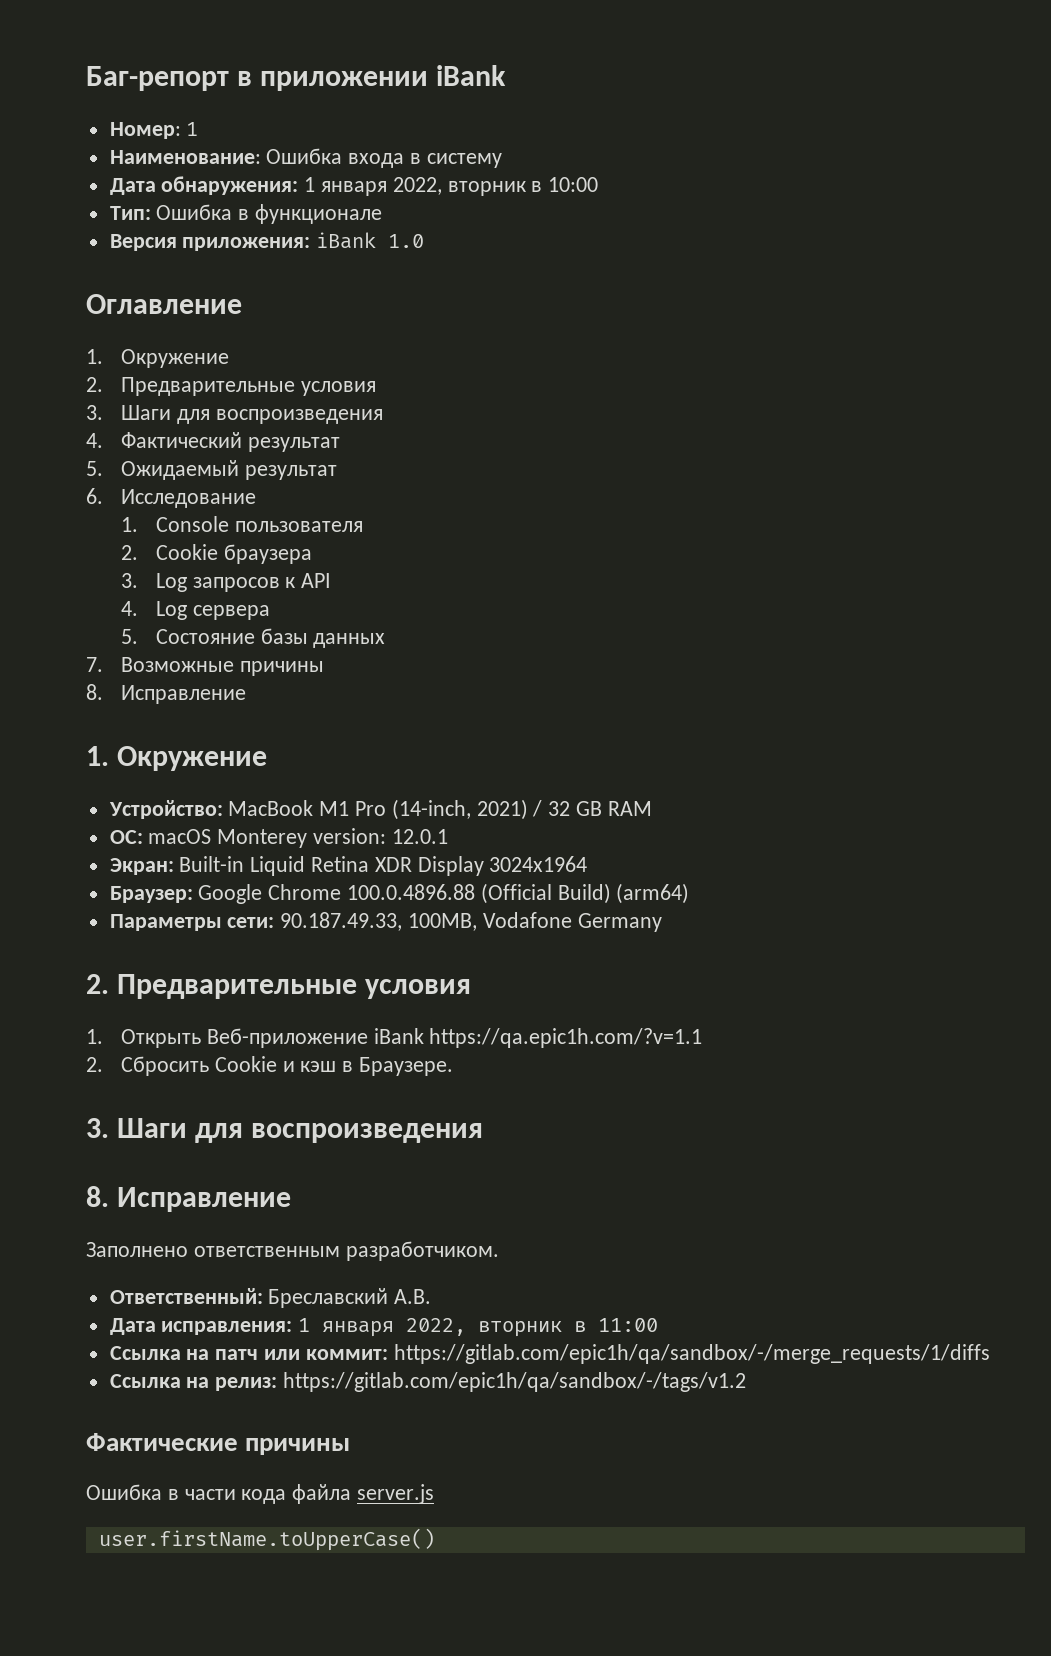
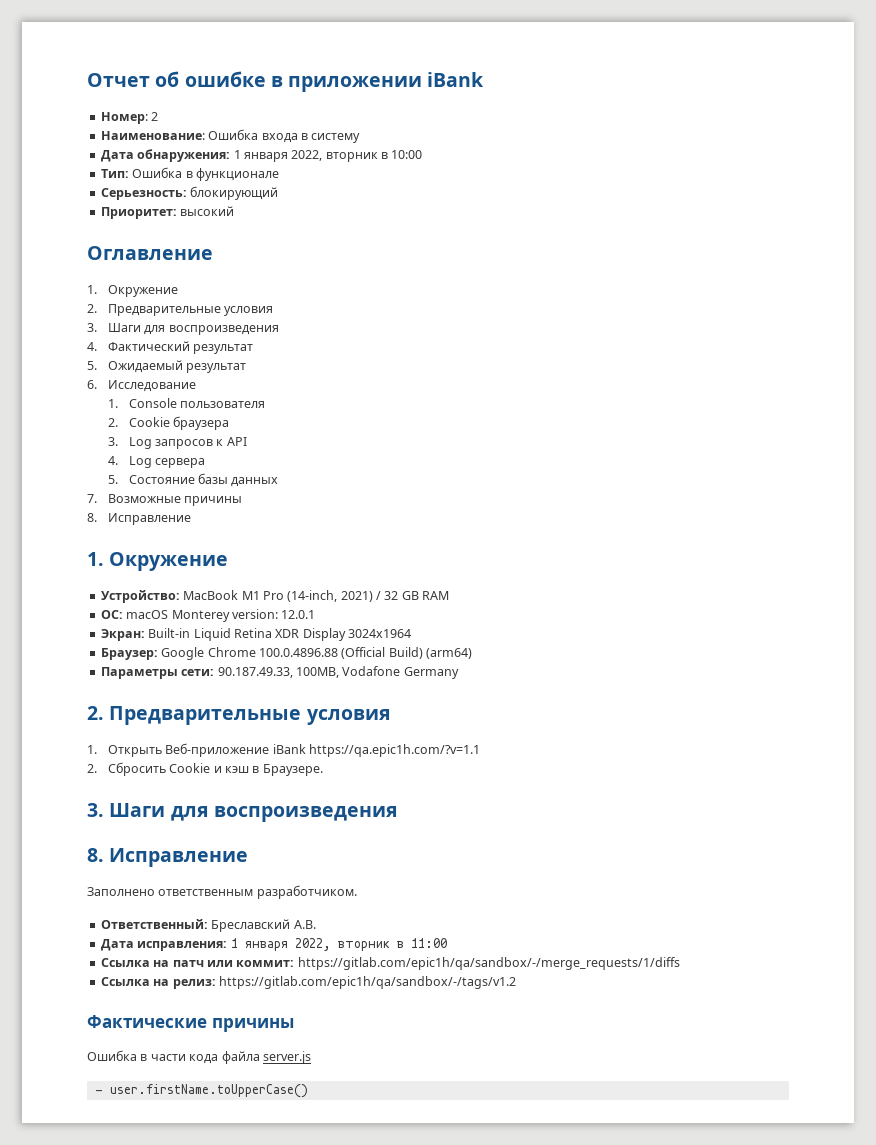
[86,66,229,91] Баг-репорт -> [87,71,266,87] Отчет об ошибке
[186,122,199,136] 1 -> [151,112,159,121] 2
[109,232,425,251] Версия приложения: iBank 1.0 -> [100,186,279,200] [100,206,235,219] Серьезность: блокирующий // Приоритет: высокий
(435, 1494) none -> [94,1090,103,1094] -

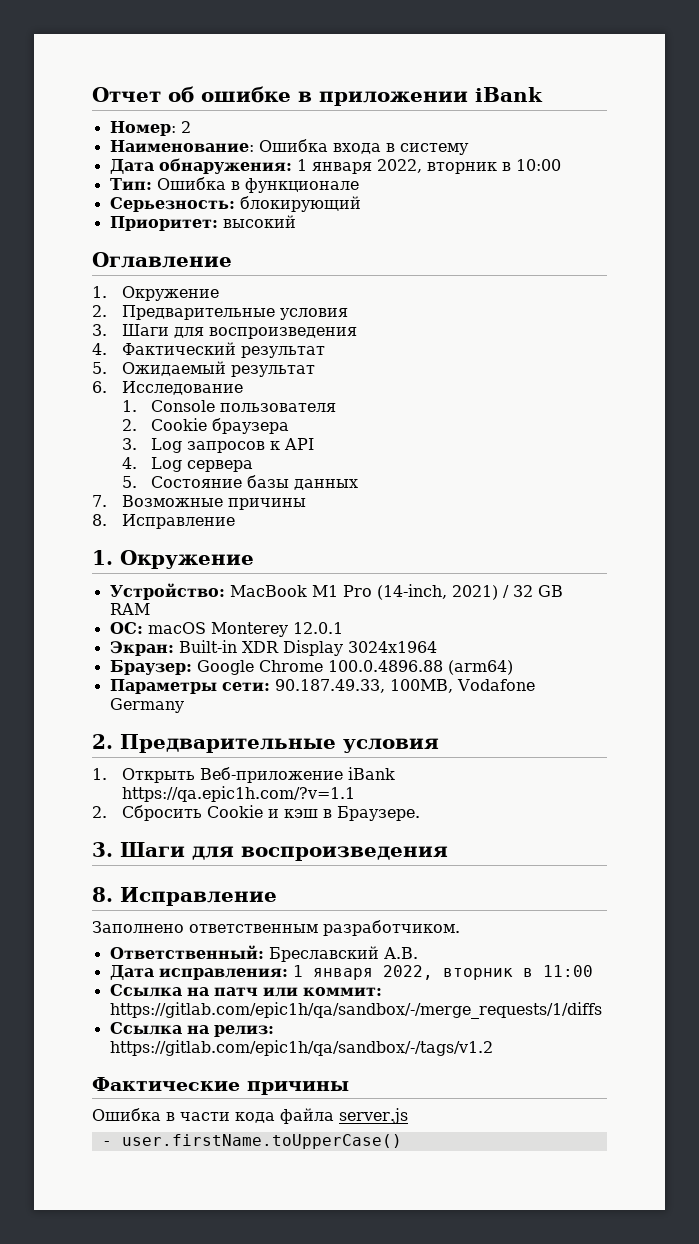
[231,609,278,619] version: -> (288, 629) none
[193,628,272,641] Liquid Retina -> (237, 646) none
[341,647,423,659] (Official Build) -> (443, 666) none

